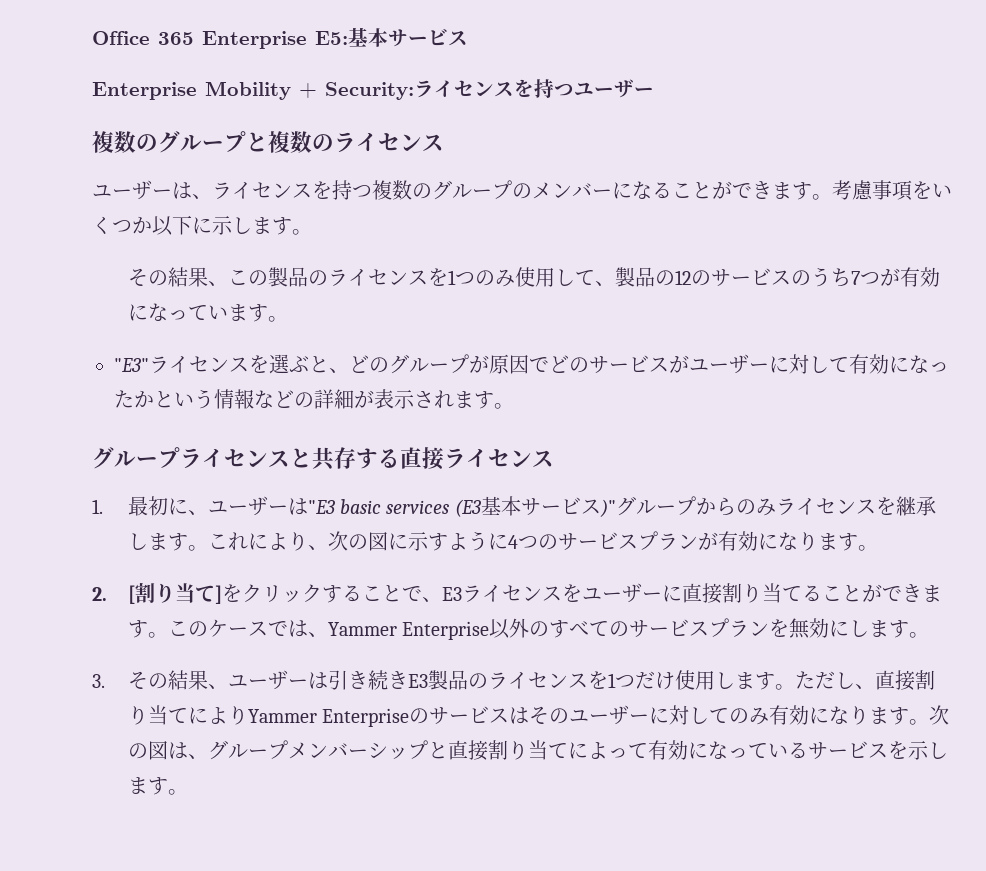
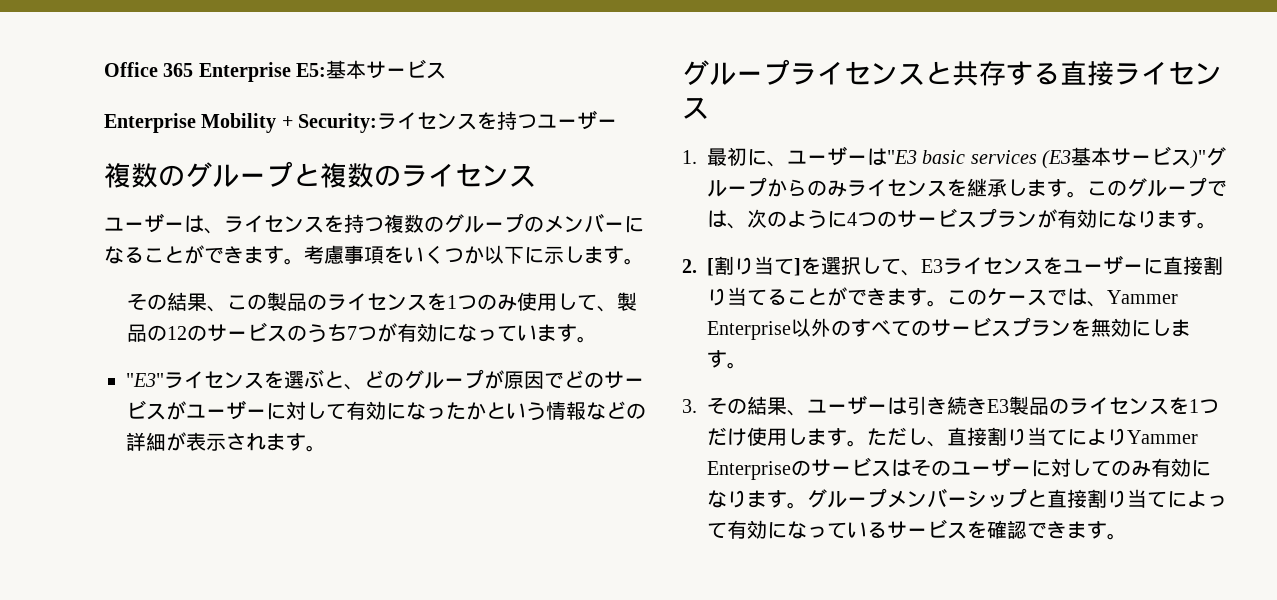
[227,531,448,551] れにより、次の図に示す -> [1107,177,1227,197] [707,209,787,229] のグループでは、次の
[241,584,422,603] クリックすることで -> [821,256,901,275] 選択して
[929,705,950,725] [127,741,208,760] 次の図は、 -> (807, 505) none
[907,741,948,760] 示し -> [987,520,1067,539] 確認でき

